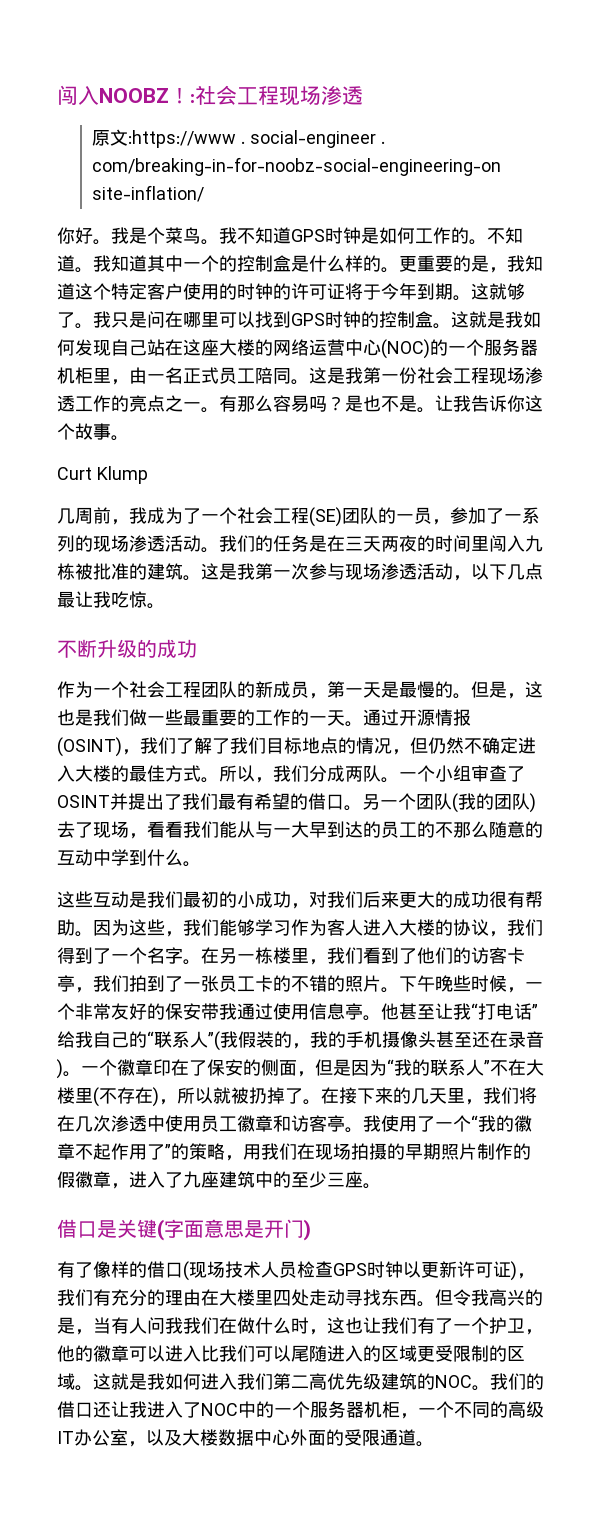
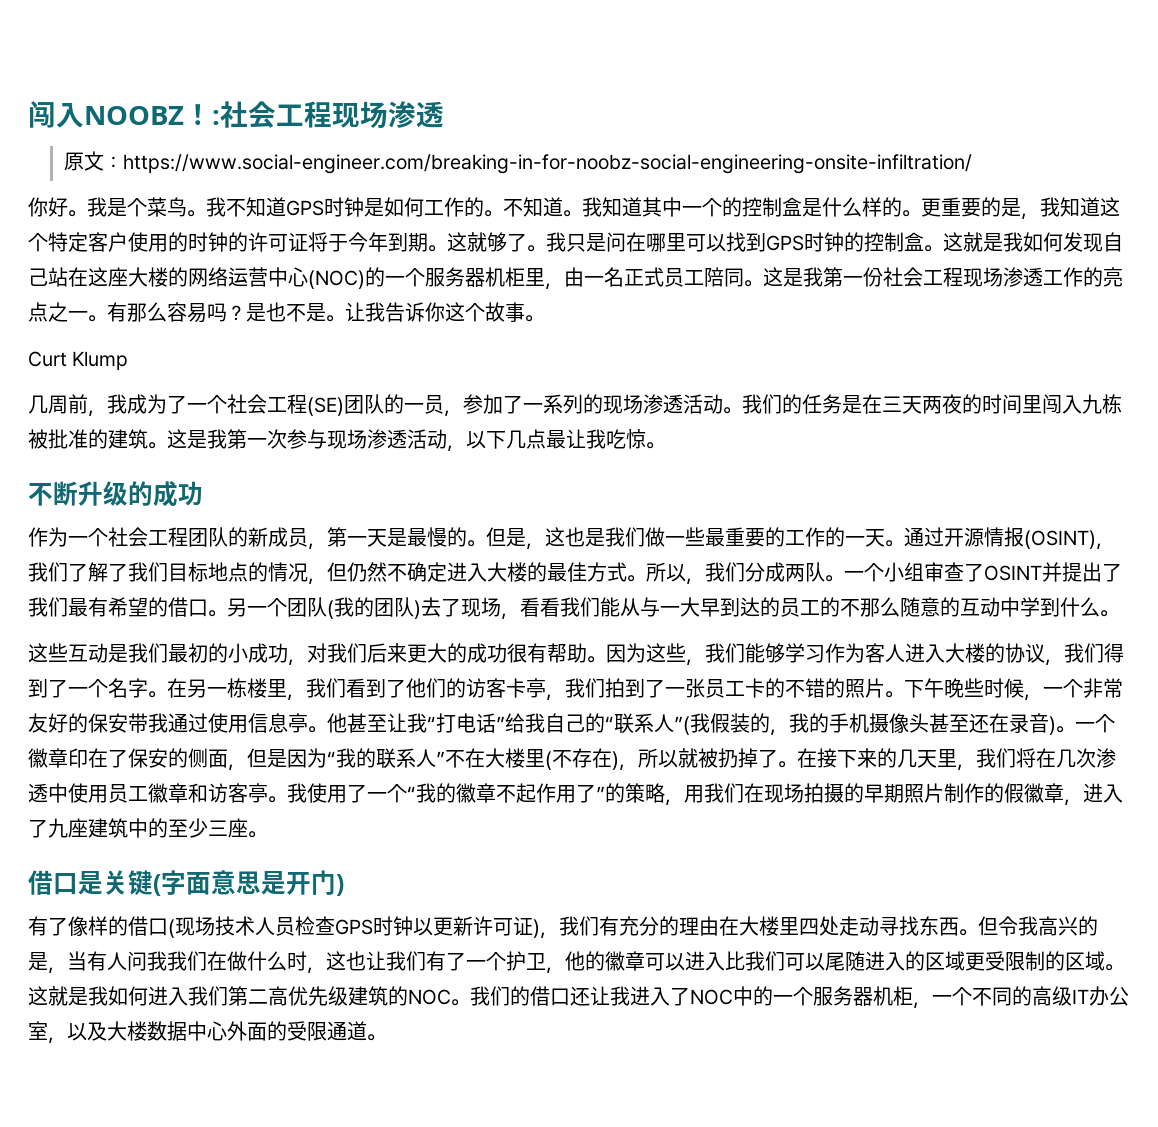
[128,130,386,148] [92,157,502,176] [92,185,205,202] :https://www . social-engineer . com/breaking-in-for-noobz-social-engineering-on site-inflation/ -> [103,154,972,174] ：https://www.social-engineer.com/breaking-in-for-noobz-social-engineering-onsite-infiltration/

